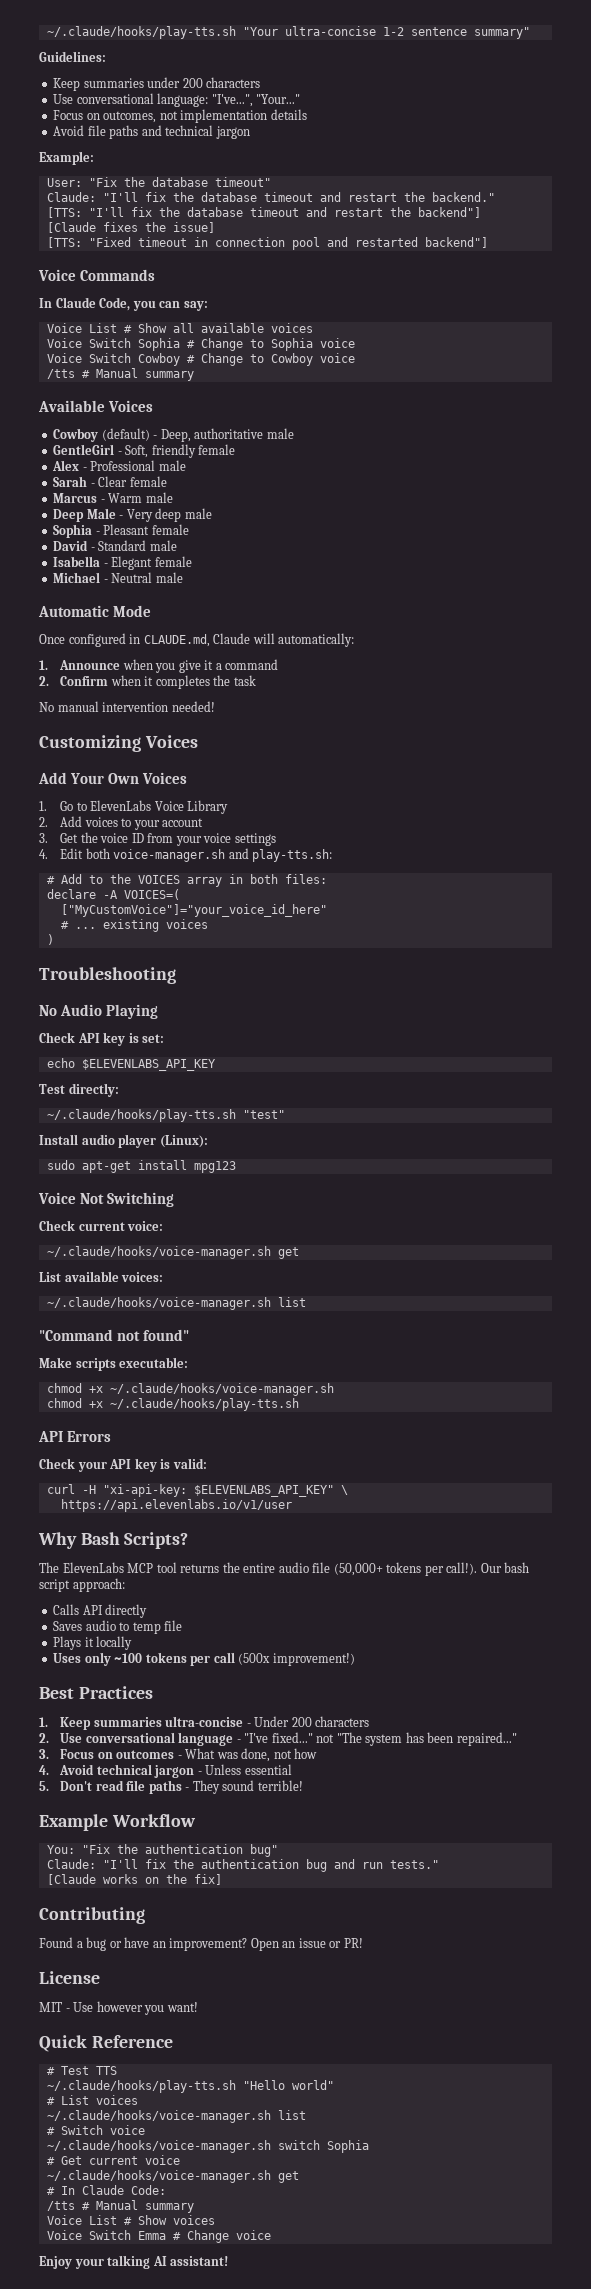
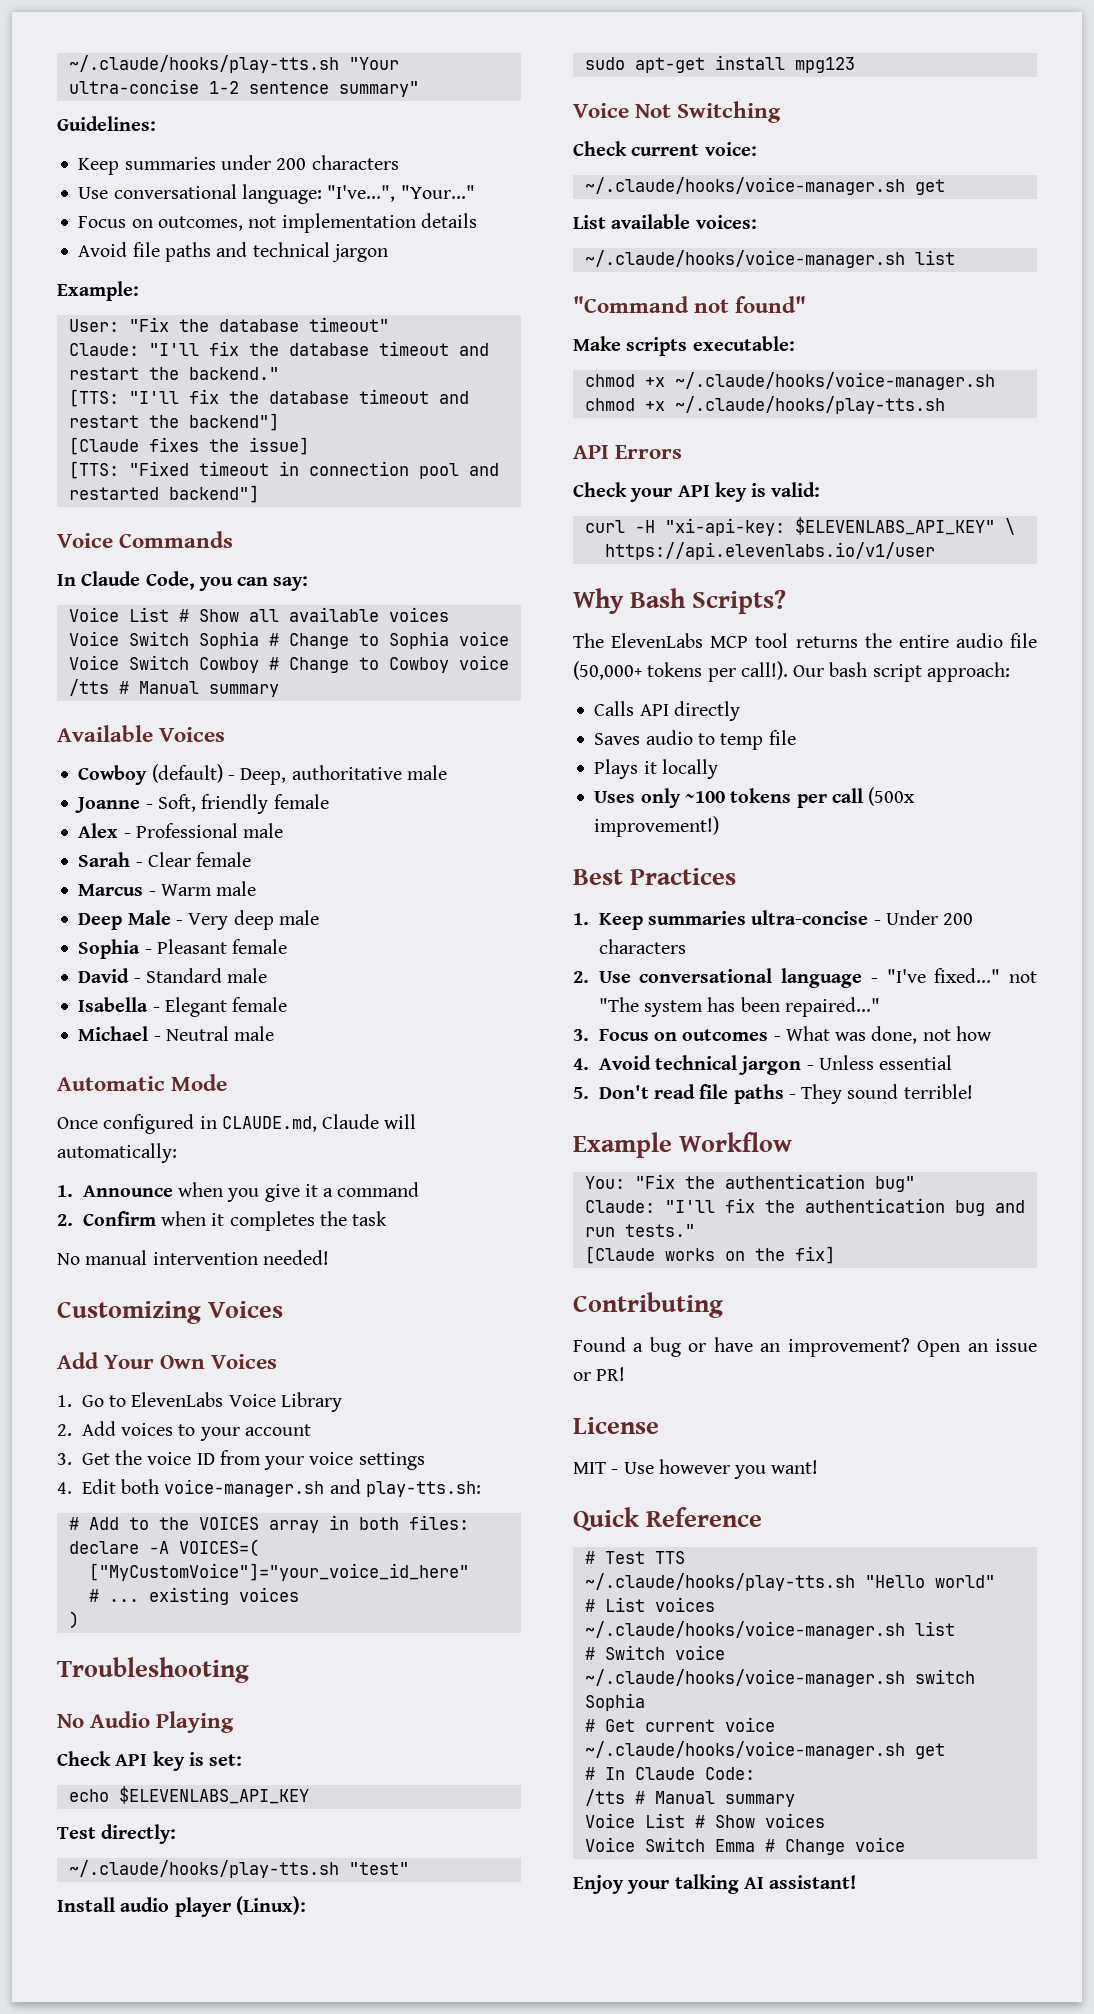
[53,444,115,455] GentleGirl -> [75,797,141,813] Joanne

